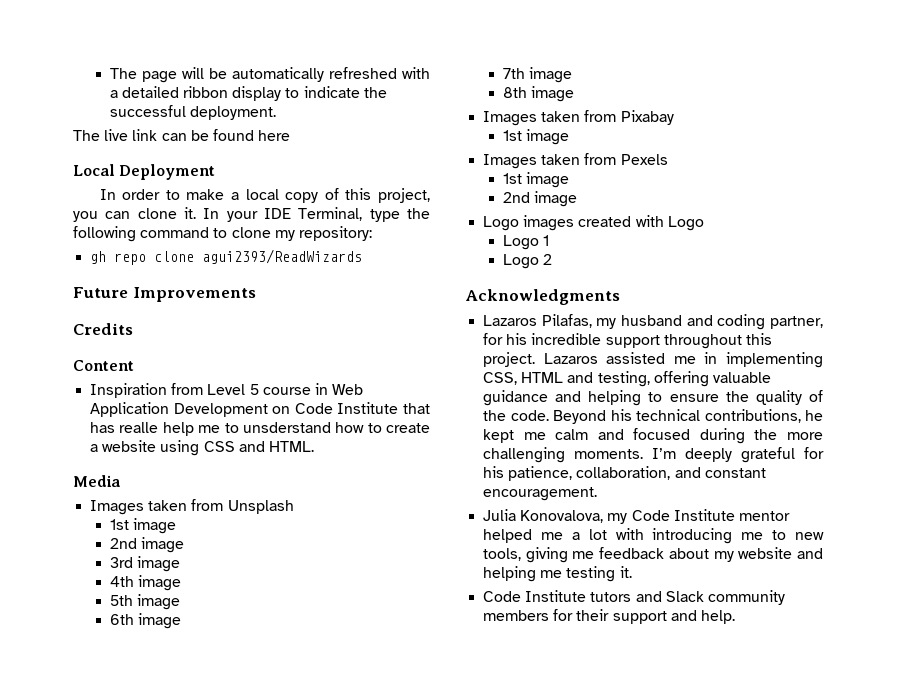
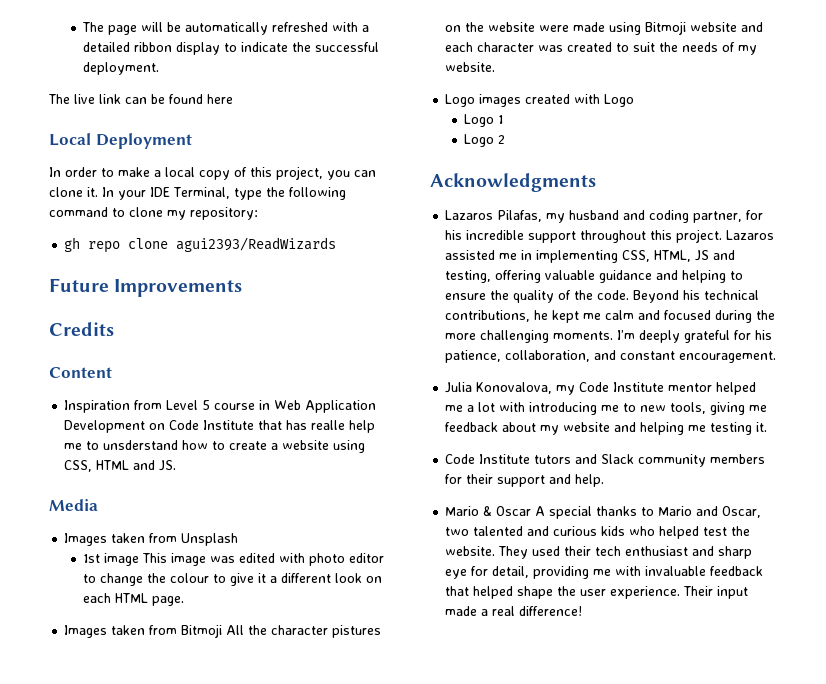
[203,441,314,452] CSS and HTML. -> [64,460,177,472] CSS, HTML and JS.
[109,537,184,553] [109,556,180,572] [109,575,181,591] [109,594,180,610] [109,613,181,629] [502,67,572,83] [502,86,574,102] [483,110,674,126] [502,129,569,145] [483,153,668,169] [502,172,569,188] [502,191,577,207] // 2nd image // 3rd image // 4th image // 5th image // 6th image // 7th image // 8th image // Images taken from Pixabay // 1st image // Images taken from Pexels // 1st image // 2nd image -> [142,553,385,566] [83,573,383,586] [83,593,185,606] [64,624,382,638] [445,21,764,35] [445,42,758,55] [445,62,496,72] This image was edited with photo editor to change the colour to give it a different look on each HTML page. // Images taken from Bitmoji All the character pistures on the website were made using Bitmoji website and each character was created to suit the needs of my website.
[521,372,564,383] HTML -> [654,250,710,262] HTML, JS
(735, 617) none -> [445,506,762,519] [445,526,751,539] [445,546,753,559] [445,566,764,579] [445,586,749,599] [445,606,583,616] // Mario & Oscar A special thanks to Mario and Oscar, two talented and curious kids who helped test the website. They used their tech enthusiast and sharp eye for detail, providing me with invaluable feedback that helped shape the user experience. Their input made a real difference!

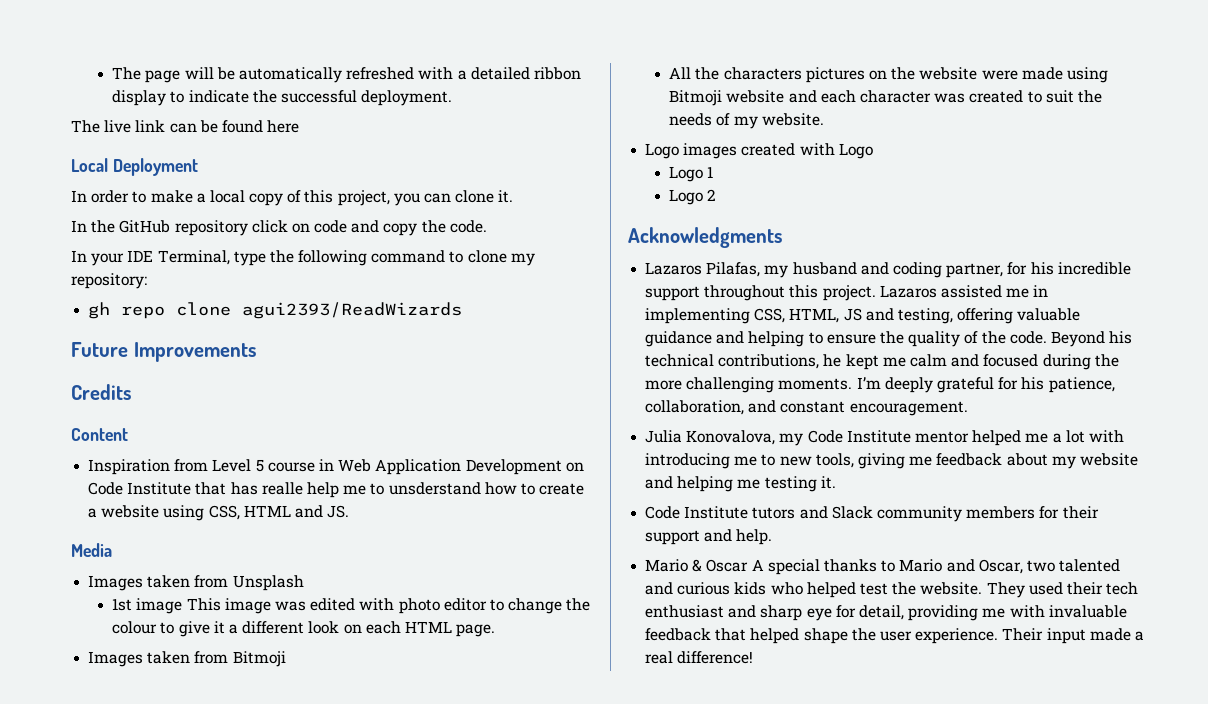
(98, 192) none -> [71,220,487,236] // In the GitHub repository click on code and copy the code. //
(223, 631) none -> (286, 659) //
[271,625,382,638] character pistures -> [723,67,865,83] characters pictures

